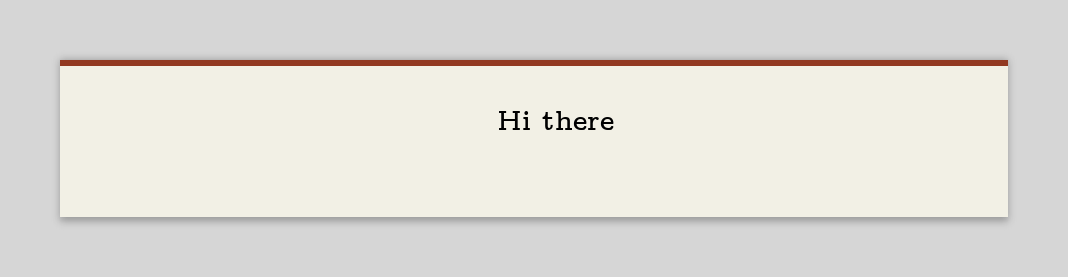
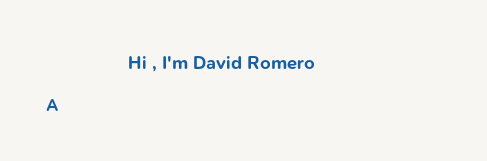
[542,111,614,130] there -> [151,56,315,72] [46,99,59,111] , I'm David Romero // A

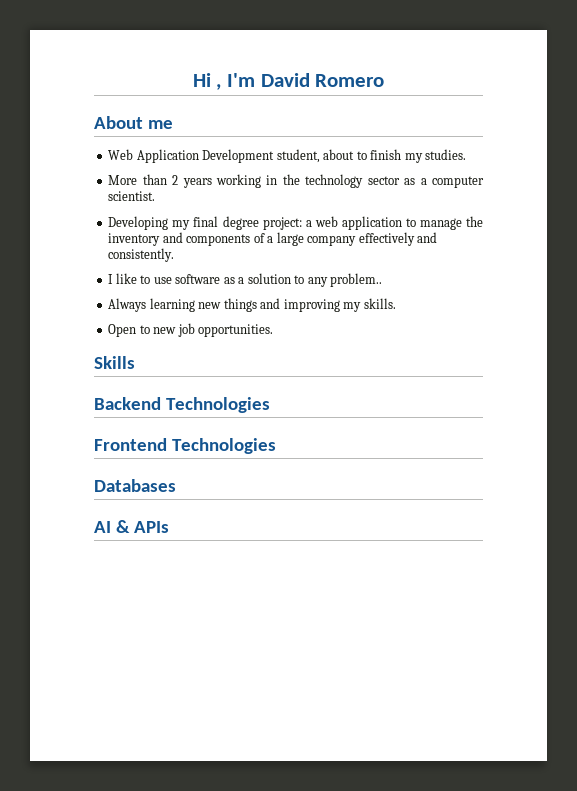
[46,99,59,111] A -> [94,116,173,129] [108,149,467,163] [108,174,485,188] [108,191,156,201] [108,216,483,230] [108,232,438,246] [108,248,175,262] [108,273,383,287] [108,298,396,312] [108,323,274,337] [94,356,135,369] [94,397,270,413] [94,438,276,454] [94,479,176,492] [94,520,169,533] About me // Web Application Development student, about to finish my studies. // More than 2 years working in the technology sector as a computer scientist. // Developing my final degree project: a web application to manage the inventory and components of a large company effectively and consistently. // I like to use software as a solution to any problem.. // Always learning new things and improving my skills. // Open to new job opportunities. // Skills // Backend Technologies // Frontend Technologies // Databases // AI & APIs

